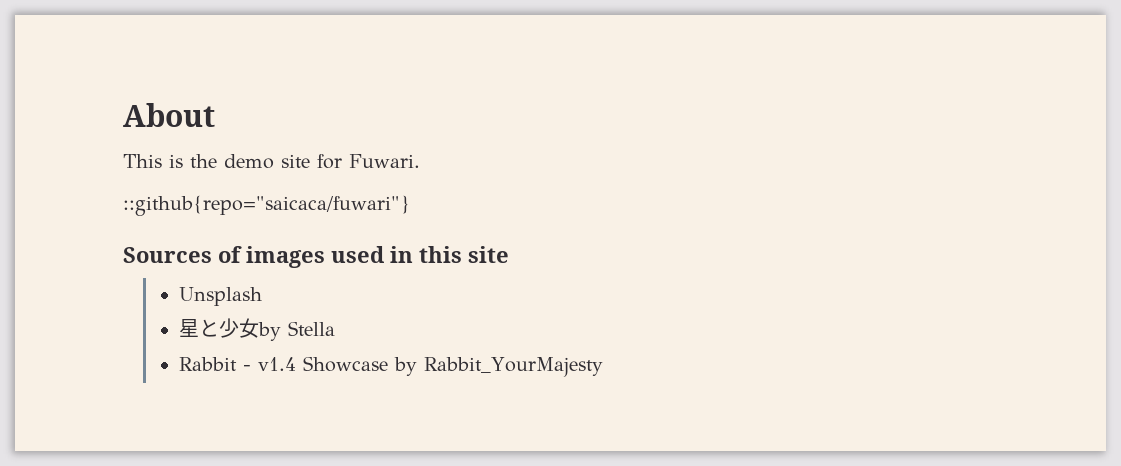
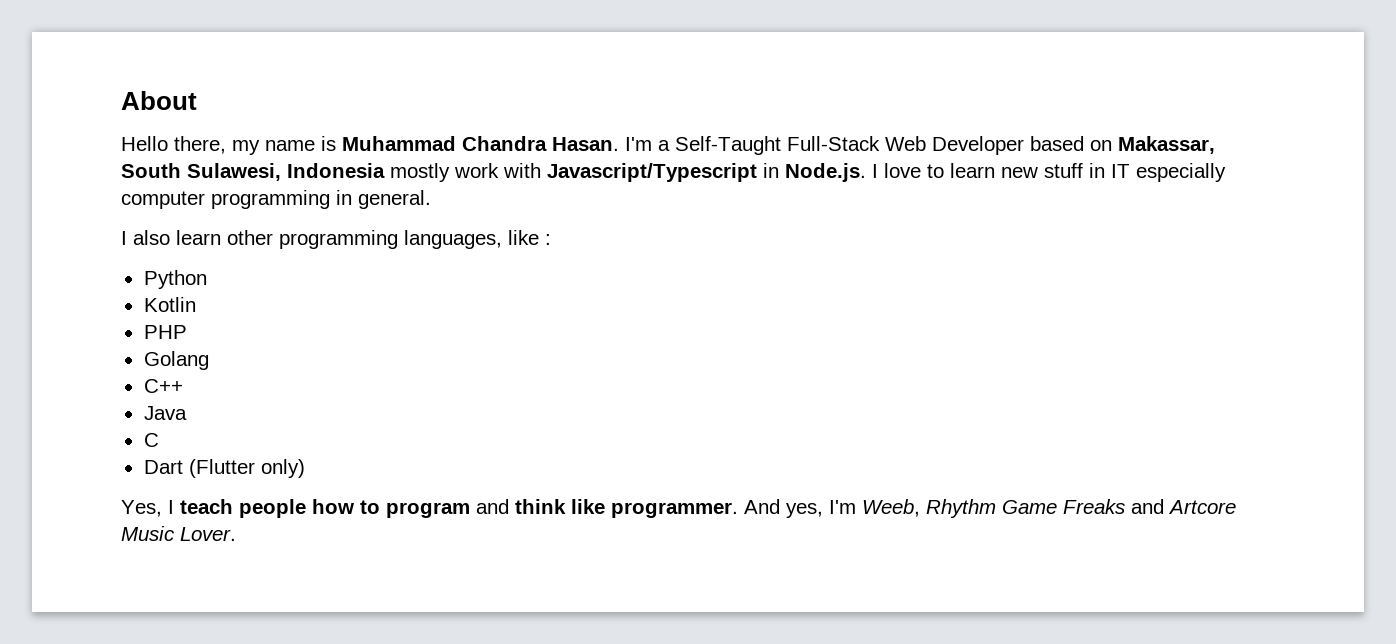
[123,154,420,169] [123,195,410,216] [123,246,509,268] [179,287,263,306] [179,318,336,341] [179,356,604,377] This is the demo site for Fuwari. // ::github{repo="saicaca/fuwari"} // Sources of images used in this site // Unsplash // 星と少女by Stella // Rabbit - v1.4 Showcase by Rabbit_YourMajesty -> [121,136,1215,155] [121,163,1226,182] [121,190,431,209] [121,230,551,249] [143,270,207,289] [143,297,196,312] [143,325,187,339] [143,351,209,370] [143,379,183,393] [143,406,187,420] [143,433,159,447] [143,459,305,478] [121,499,1236,518] [121,526,236,541] Hello there, my name is Muhammad Chandra Hasan. I'm a Self-Taught Full-Stack Web Developer based on Makassar, South Sulawesi, Indonesia mostly work with Javascript/Typescript in Node.js. I love to learn new stuff in IT especially computer programming in general. // I also learn other programming languages, like : // Python // Kotlin // PHP // Golang // C++ // Java // C // Dart (Flutter only) // Yes, I teach people how to program and think like programmer. And yes, I'm Weeb, Rhythm Game Freaks and Artcore Music Lover.

